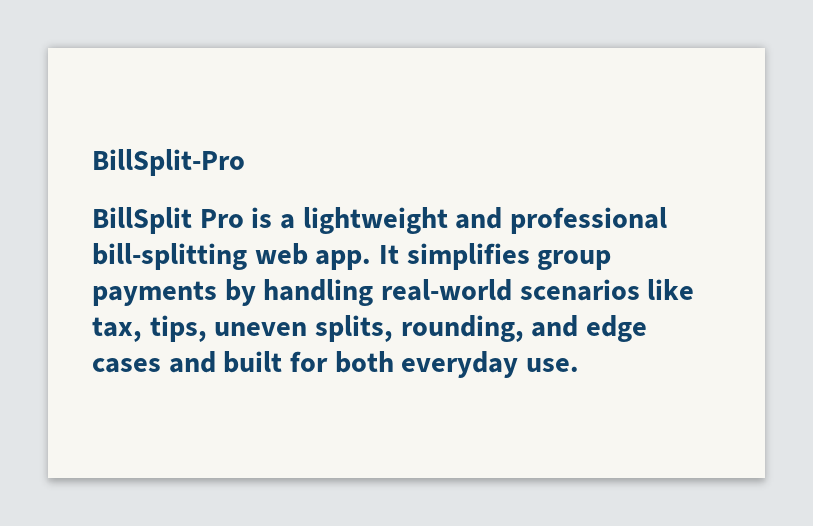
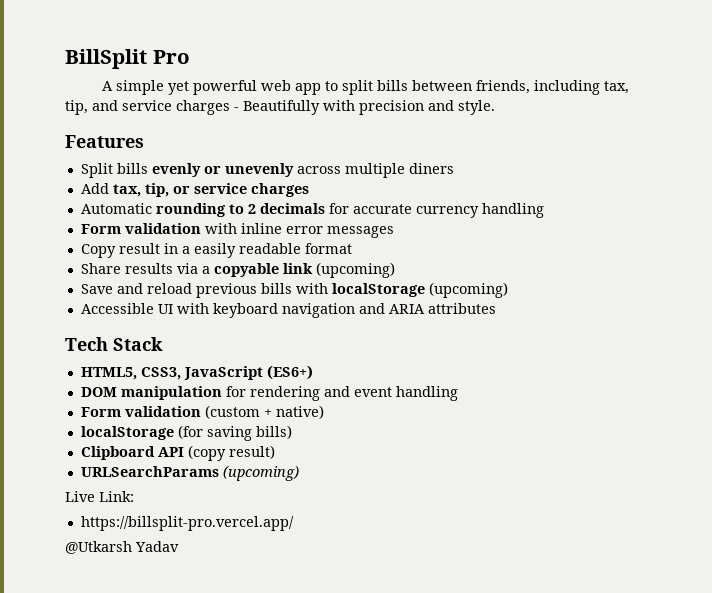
[92,149,245,176] BillSplit-Pro // -> (65, 59) none
[251,207,668,234] [92,243,612,270] [92,279,695,306] [92,315,648,342] [92,351,580,378] is a lightweight and professional bill-splitting web app. It simplifies group payments by handling real-world scenarios like tax, tips, uneven splits, rounding, and edge cases and built for both everyday use. -> [102,80,630,95] [65,100,495,115] [65,135,144,148] [80,163,454,178] [80,183,309,197] [80,203,544,218] [80,223,394,238] [80,243,352,258] [80,262,395,278] [80,282,508,298] [80,303,496,318] [65,337,163,351] [80,365,313,380] [80,386,458,401] [80,405,324,419] [80,425,292,441] [80,445,275,461] [80,465,299,481] [65,491,134,502] [80,516,294,531] [65,541,179,554] // A simple yet powerful web app to split bills between friends, including tax, tip, and service charges - Beautifully with precision and style. // Features // Split bills evenly or unevenly across multiple diners // Add tax, tip, or service charges // Automatic rounding to 2 decimals for accurate currency handling // Form validation with inline error messages // Copy result in a easily readable format // Share results via a copyable link (upcoming) // Save and reload previous bills with localStorage (upcoming) // Accessible UI with keyboard navigation and ARIA attributes // Tech Stack // HTML5, CSS3, JavaScript (ES6+) // DOM manipulation for rendering and event handling // Form validation (custom + native) // localStorage (for saving bills) // Clipboard API (copy result) // URLSearchParams (upcoming) // Live Link: // https://billsplit-pro.vercel.app/ // @Utkarsh Yadav

